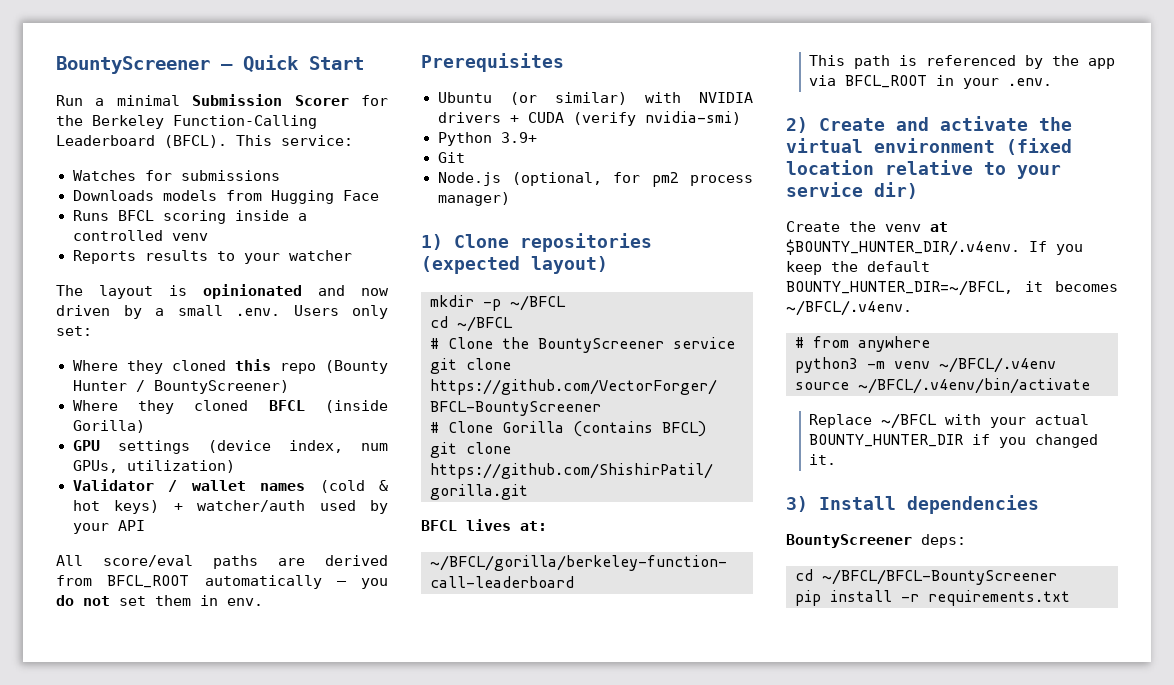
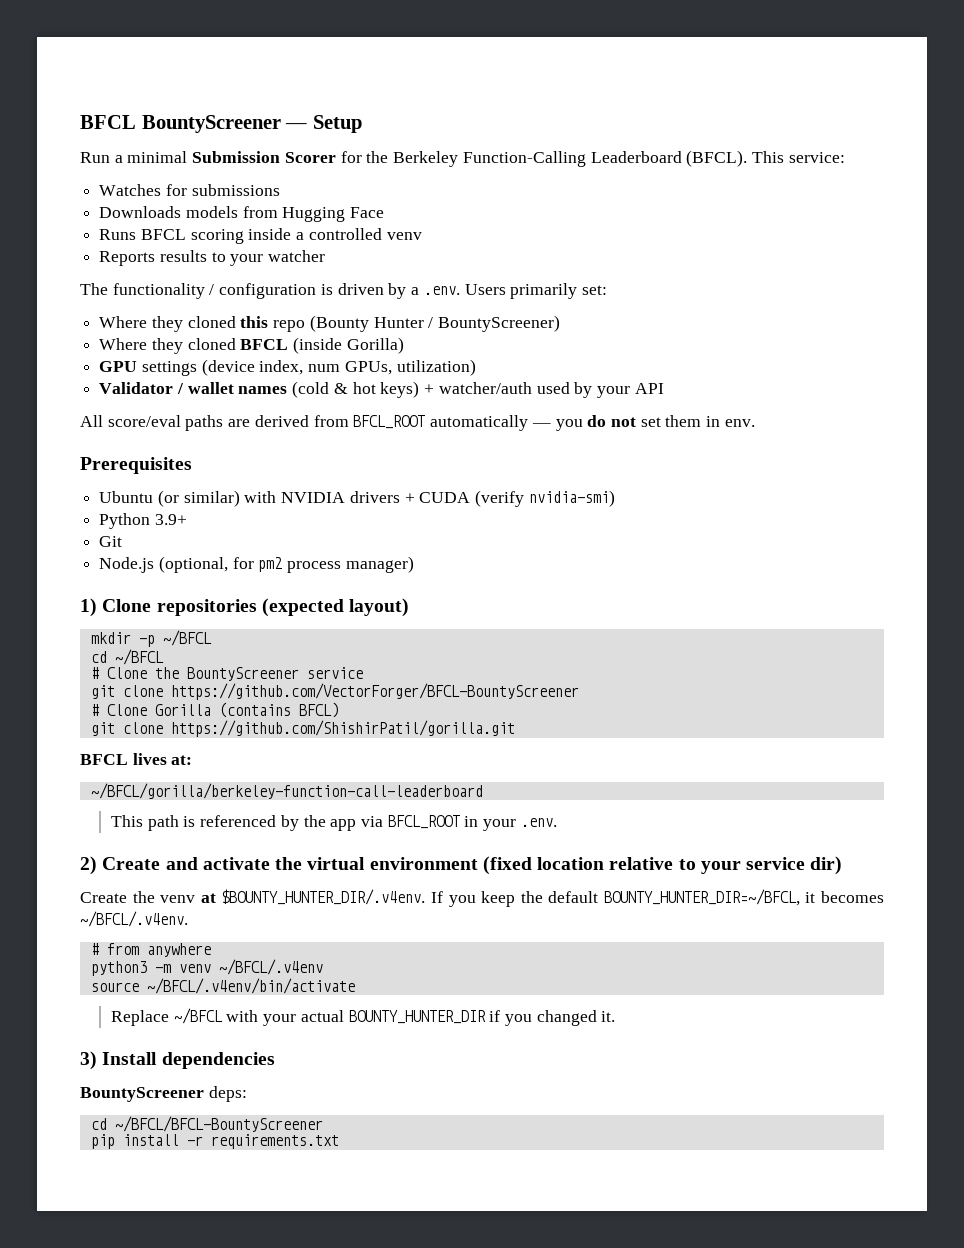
(56, 65) none -> [80,115,136,129] BFCL
[243,55,364,72] Quick Start -> [312,115,362,133] Setup
[99,284,389,299] layout is opinionated and now -> [112,283,333,299] functionality / configuration is
[177,305,223,316] small -> (420, 291) none
[352,305,388,319] only -> [510,283,578,299] primarily

